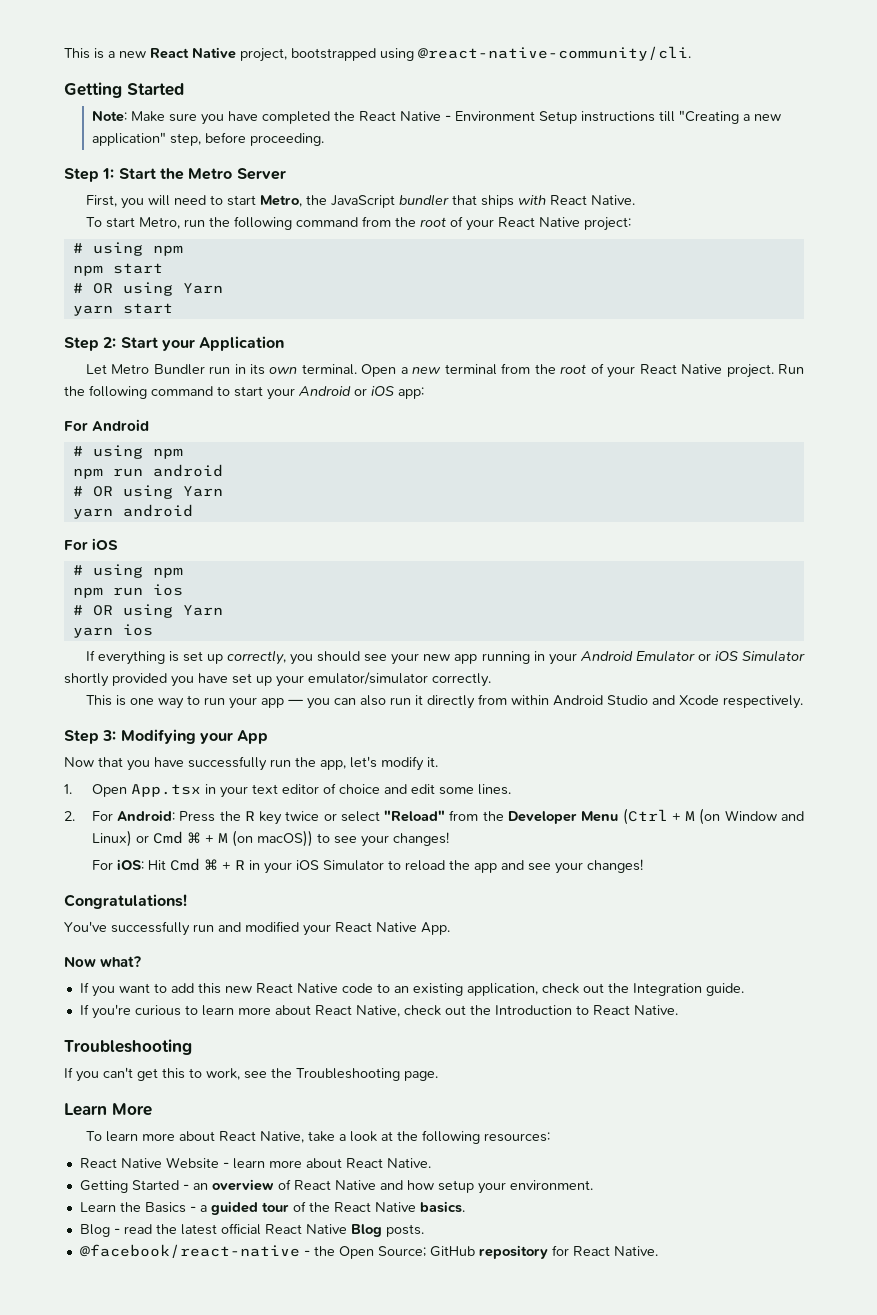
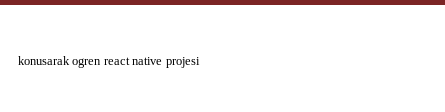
[64,46,691,62] [64,82,184,98] [91,110,781,125] [91,132,324,146] [64,168,286,182] [85,194,635,209] [85,216,631,231] [72,242,183,256] [72,263,163,276] [72,282,223,296] [72,303,173,316] [64,336,285,351] [85,363,805,378] [64,385,424,400] [64,419,150,431] [72,445,183,459] [72,464,223,479] [72,485,223,499] [72,504,193,519] [64,538,119,550] [72,564,183,578] [72,584,183,598] [72,604,223,618] [72,624,153,638] [85,650,805,665] [64,672,491,687] [85,694,803,709] [64,729,269,744] [64,756,438,771] [64,783,511,798] [64,808,804,825] [91,830,449,847] [91,858,643,874] [64,894,187,909] [64,921,450,936] [64,956,142,967] [79,982,744,997] [79,1004,678,1019] [64,1039,192,1055] [64,1067,438,1082] [64,1103,152,1116] [85,1130,550,1144] [79,1157,431,1169] [79,1179,593,1194] [79,1201,465,1215] [79,1223,424,1237] [79,1244,658,1259] This is a new React Native project, bootstrapped using @react-native-community/cli. // Getting Started // Note: Make sure you have completed the React Native - Environment Setup instructions till "Creating a new application" step, before proceeding. // Step 1: Start the Metro Server // First, you will need to start Metro, the JavaScript bundler that ships with React Native. // To start Metro, run the following command from the root of your React Native project: // # using npm // npm start // # OR using Yarn // yarn start // Step 2: Start your Application // Let Metro Bundler run in its own terminal. Open a new terminal from the root of your React Native project. Run the following command to start your Android or iOS app: // For Android // # using npm // npm run android // # OR using Yarn // yarn android // For iOS // # using npm // npm run ios // # OR using Yarn // yarn ios // If everything is set up correctly, you should see your new app running in your Android Emulator or iOS Simulator shortly provided you have set up your emulator/simulator correctly. // This is one way to run your app — you can also run it directly from within Android Studio and Xcode respectively. // Step 3: Modifying your App // Now that you have successfully run the app, let's modify it. // 1. Open App.tsx in your text editor of choice and edit some lines. // 2. For Android: Press the R key twice or select "Reload" from the Developer Menu (Ctrl + M (on Window and Linux) or Cmd ⌘ + M (on macOS)) to see your changes! // For iOS: Hit Cmd ⌘ + R in your iOS Simulator to reload the app and see your changes! // Congratulations! // You've successfully run and modified your React Native App. // Now what? // If you want to add this new React Native code to an existing application, check out the Integration guide. // If you're curious to learn more about React Native, check out the Introduction to React Native. // Troubleshooting // If you can't get this to work, see the Troubleshooting page. // Learn More // To learn more about React Native, take a look at the following resources: // React Native Website - learn more about React Native. // Getting Started - an overview of React Native and how setup your environment. // Learn the Basics - a guided tour of the React Native basics. // Blog - read the latest official React Native Blog posts. // @facebook/react-native - the Open Source; GitHub repository for React Native. -> [18,56,200,68] konusarak ogren react native projesi

